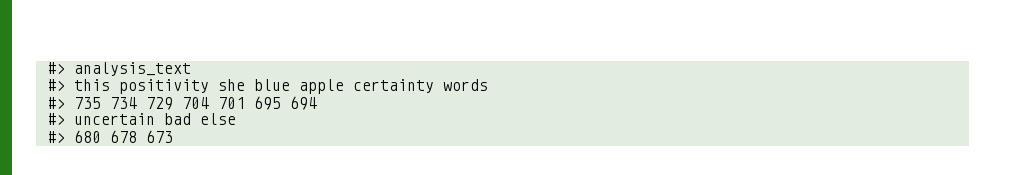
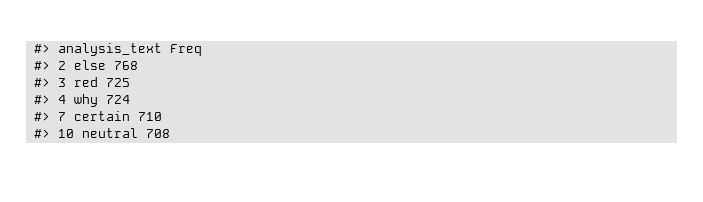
[47,79,489,94] [47,96,318,110] [47,113,237,125] [47,130,174,143] // #> this positivity she blue apple certainty words // #> 735 734 729 704 701 695 694 // #> uncertain bad else // #> 680 678 673 -> [169,44,202,56] [33,60,138,70] [33,77,130,87] [33,94,130,107] [33,111,162,121] [33,128,170,138] Freq // #> 2 else 768 // #> 3 red 725 // #> 4 why 724 // #> 7 certain 710 // #> 10 neutral 708

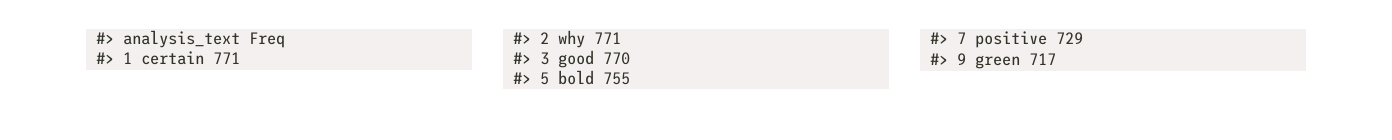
(202, 50) none -> [95,51,240,65] // #> 1 certain 771
[73,60,138,70] else 768 -> [557,30,621,48] why 771
[73,77,130,87] [33,94,130,107] red 725 // #> 4 why 724 -> [557,50,630,68] [512,70,630,85] good 770 // #> 5 bold 755
[73,111,162,121] [33,128,170,138] certain 710 // #> 10 neutral 708 -> [974,31,1083,48] [929,53,1056,69] positive 729 // #> 9 green 717

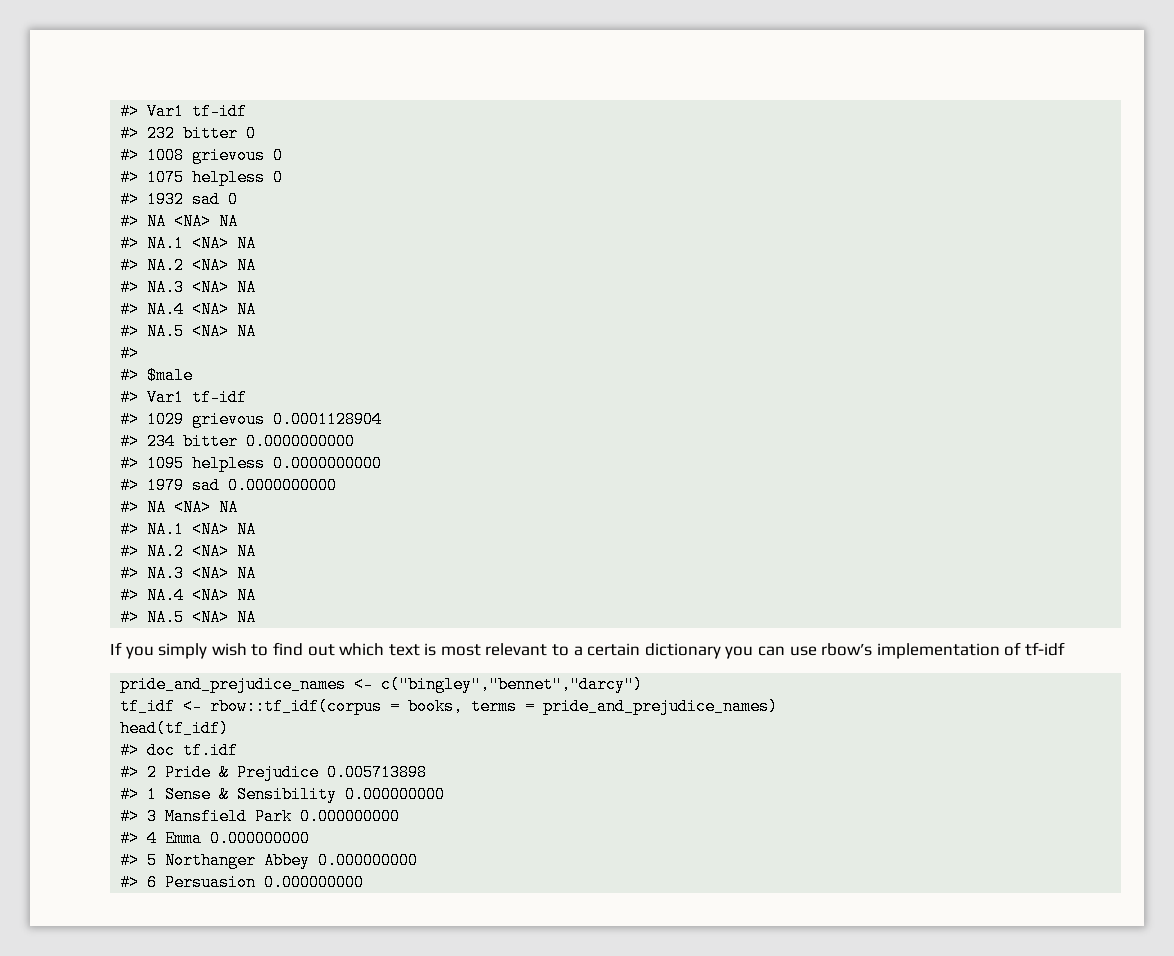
[95,30,285,48] [95,51,240,65] [512,30,621,48] [512,50,630,68] [512,70,630,85] [929,31,1083,48] [929,53,1056,69] #> analysis_text Freq // #> 1 certain 771 // #> 2 why 771 // #> 3 good 770 // #> 5 bold 755 // #> 7 positive 729 // #> 9 green 717 -> [120,103,248,120] [120,125,257,142] [120,147,284,164] [120,169,284,186] [120,191,239,208] [120,213,239,230] [120,235,257,252] [120,257,257,274] [120,279,257,296] [120,301,257,318] [120,323,257,340] [120,345,140,362] [120,367,194,384] [120,389,248,406] [120,411,383,428] [120,433,356,450] [120,455,383,472] [120,477,338,494] [120,499,239,516] [120,521,257,538] [120,543,257,560] [120,565,257,582] [120,587,257,604] [120,609,257,626] [110,642,1065,659] [120,676,644,693] [120,698,779,715] [120,720,230,737] [120,742,239,759] [120,764,428,781] [120,786,446,803] [120,808,401,825] [120,830,311,847] [120,852,419,869] [120,874,365,891] #> Var1 tf-idf // #> 232 bitter 0 // #> 1008 grievous 0 // #> 1075 helpless 0 // #> 1932 sad 0 // #> NA <NA> NA // #> NA.1 <NA> NA // #> NA.2 <NA> NA // #> NA.3 <NA> NA // #> NA.4 <NA> NA // #> NA.5 <NA> NA // #> // #> $male // #> Var1 tf-idf // #> 1029 grievous 0.0001128904 // #> 234 bitter 0.0000000000 // #> 1095 helpless 0.0000000000 // #> 1979 sad 0.0000000000 // #> NA <NA> NA // #> NA.1 <NA> NA // #> NA.2 <NA> NA // #> NA.3 <NA> NA // #> NA.4 <NA> NA // #> NA.5 <NA> NA // If you simply wish to find out which text is most relevant to a certain dictionary you can use rbow’s implementation of tf-idf // pride_and_prejudice_names <- c("bingley","bennet","darcy") // tf_idf <- rbow::tf_idf(corpus = books, terms = pride_and_prejudice_names) // head(tf_idf) // #> doc tf.idf // #> 2 Pride & Prejudice 0.005713898 // #> 1 Sense & Sensibility 0.000000000 // #> 3 Mansfield Park 0.000000000 // #> 4 Emma 0.000000000 // #> 5 Northanger Abbey 0.000000000 // #> 6 Persuasion 0.000000000

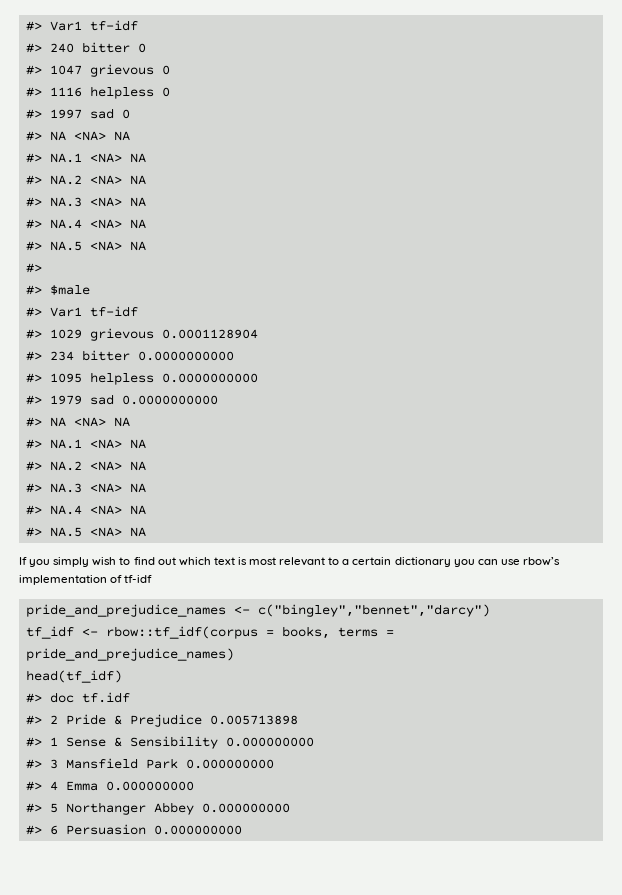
[120,103,248,120] [120,125,176,142] #> Var1 tf-idf // #> 232 -> [25,20,138,31] [25,43,74,53] #> Var1 tf-idf // #> 240
[147,147,185,164] 1008 -> [49,65,82,75] 1047
[147,169,185,186] 1075 -> [49,87,82,97] 1116
[147,191,185,208] 1932 -> [49,109,82,119] 1997

